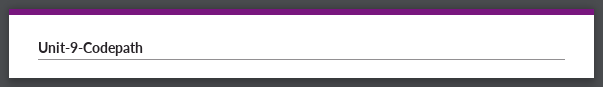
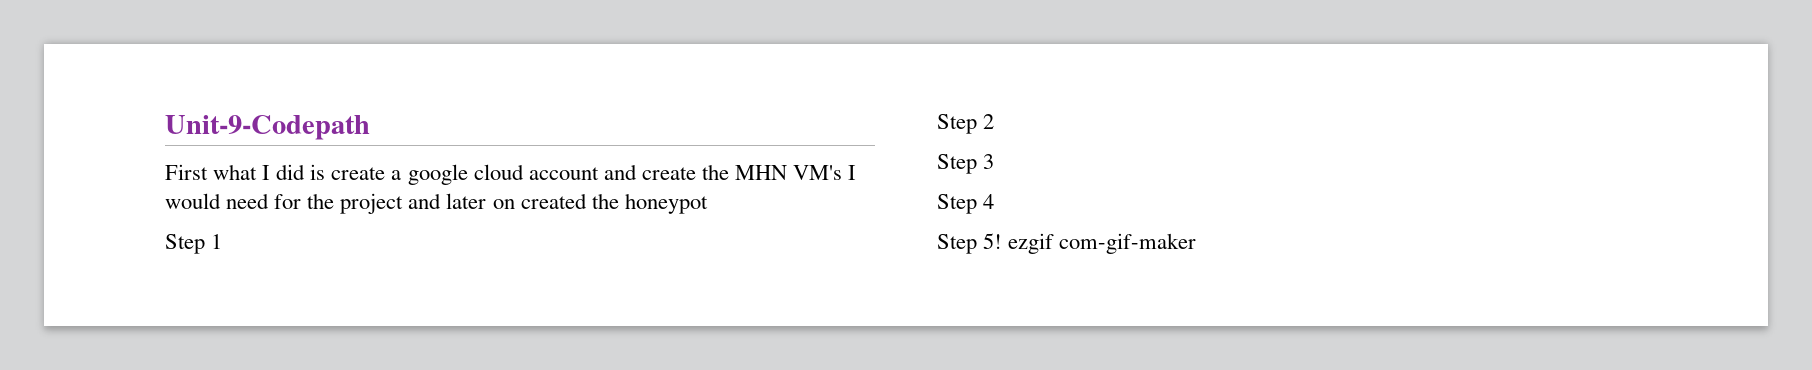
(143, 49) none -> [165,164,857,185] [165,193,708,214] [165,234,223,254] [937,114,995,134] [937,154,995,174] [937,194,995,214] [937,233,1197,254] // First what I did is create a google cloud account and create the MHN VM's I would need for the project and later on created the honeypot // Step 1 // Step 2 // Step 3 // Step 4 // Step 5! ezgif com-gif-maker

